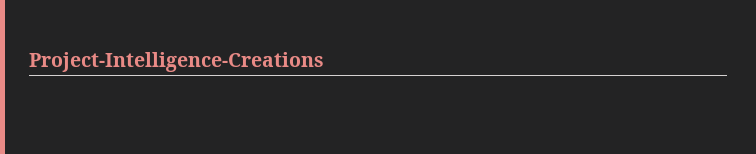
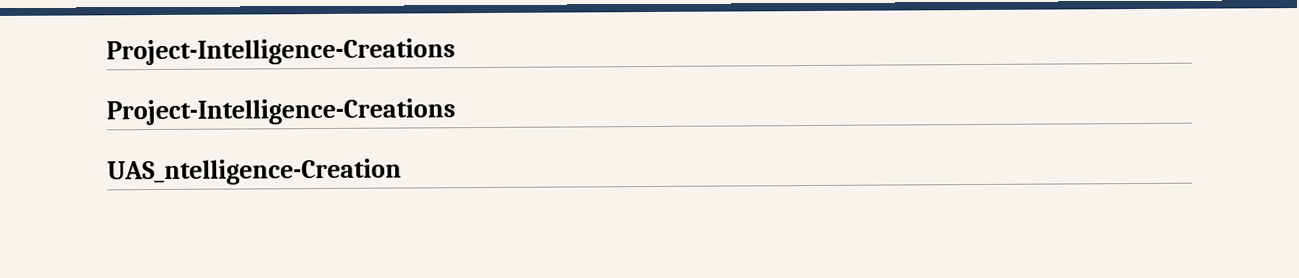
[29,52,324,72] Project-Intelligence-Creations -> [106,38,456,66] [106,98,456,126] [107,158,402,186] Project-Intelligence-Creations // Project-Intelligence-Creations // UAS_ntelligence-Creation

